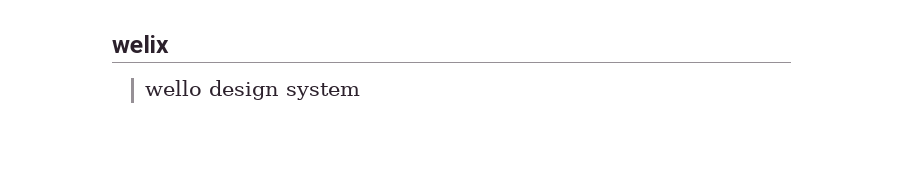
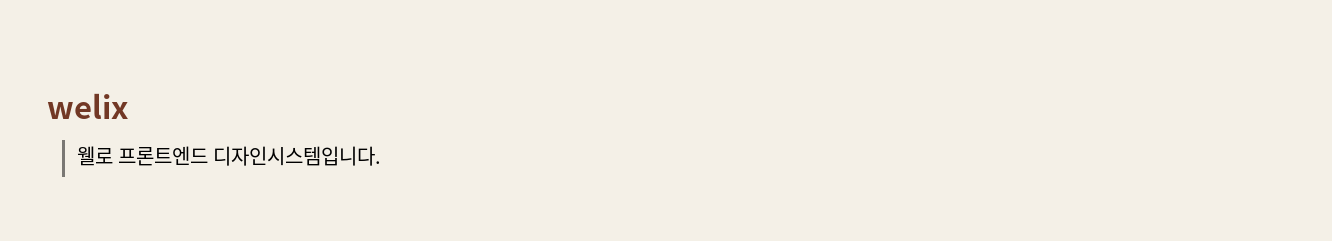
[145,80,361,100] wello design system -> [76,146,382,166] 웰로 프론트엔드 디자인시스템입니다.

